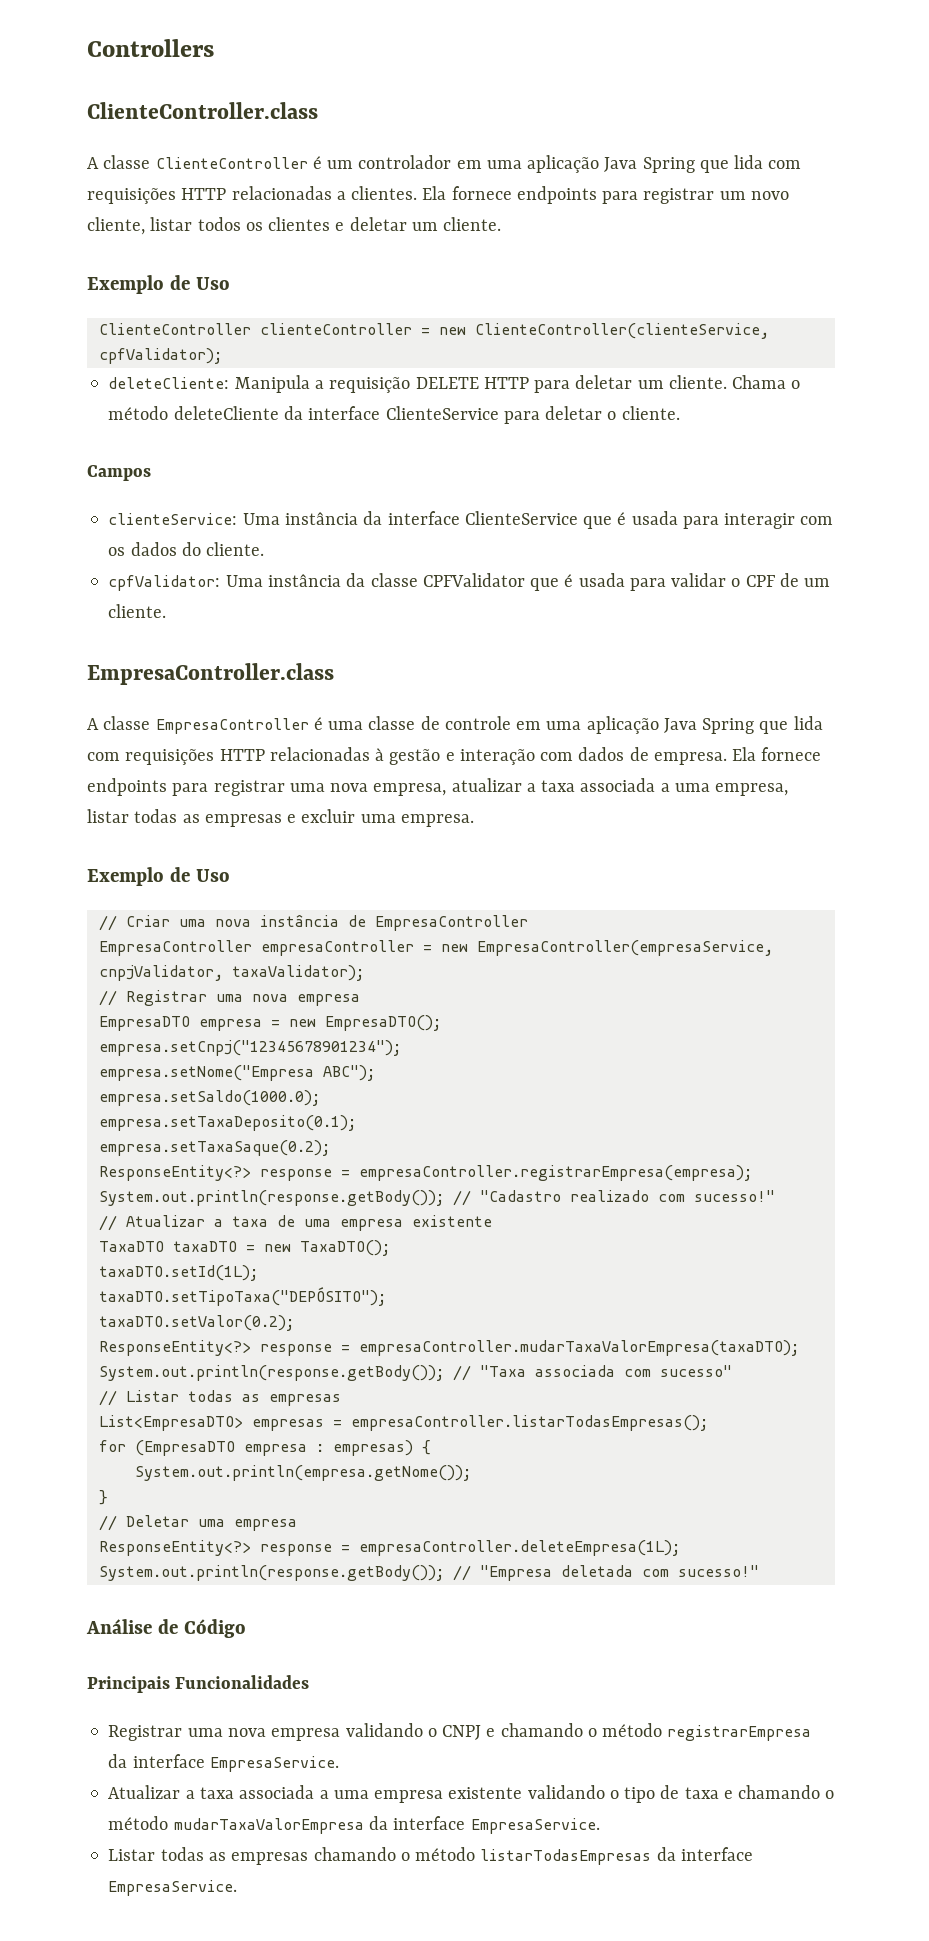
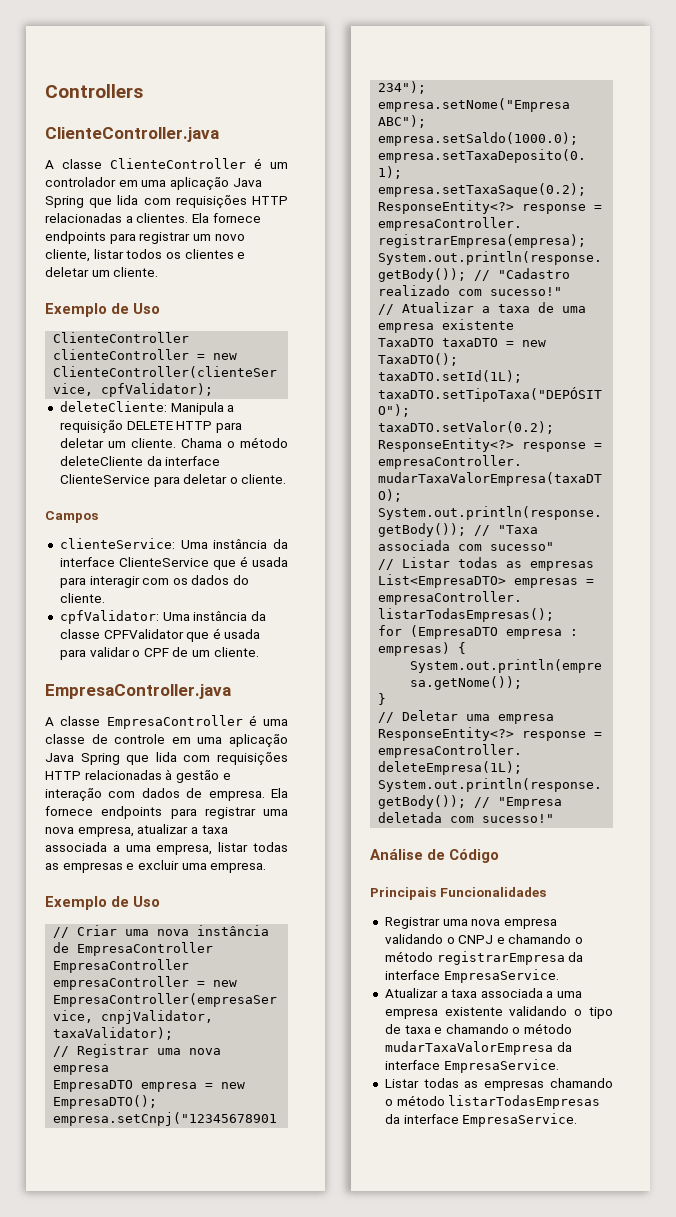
[87,102,318,119] ClienteController.class -> [45,127,219,142] ClienteController.java
[87,663,334,685] EmpresaController.class -> [45,684,231,699] EmpresaController.java

